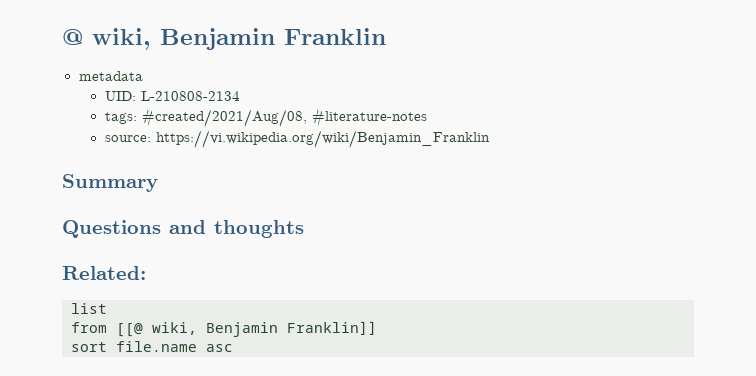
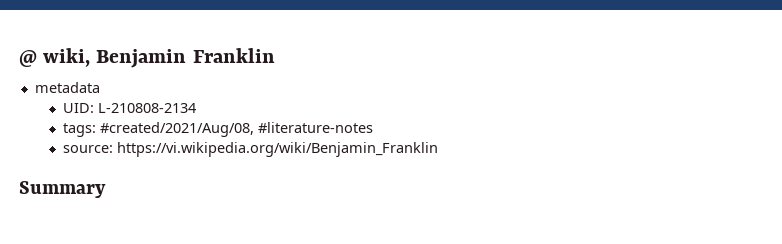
[62,220,304,238] [62,266,146,280] [71,303,107,314] [71,321,377,337] [71,341,233,352] // Questions and thoughts // Related: // list // from [[@ wiki, Benjamin Franklin]] // sort file.name asc -> (106, 189) none

